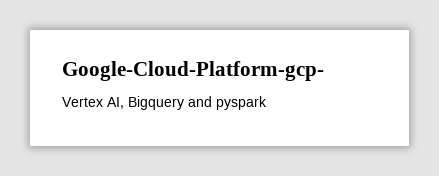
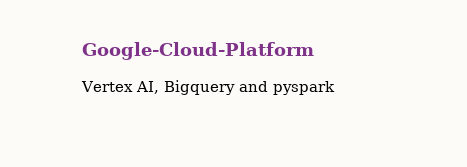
[62,61,324,81] Google-Cloud-Platform-gcp- -> [82,42,314,60] Google-Cloud-Platform

